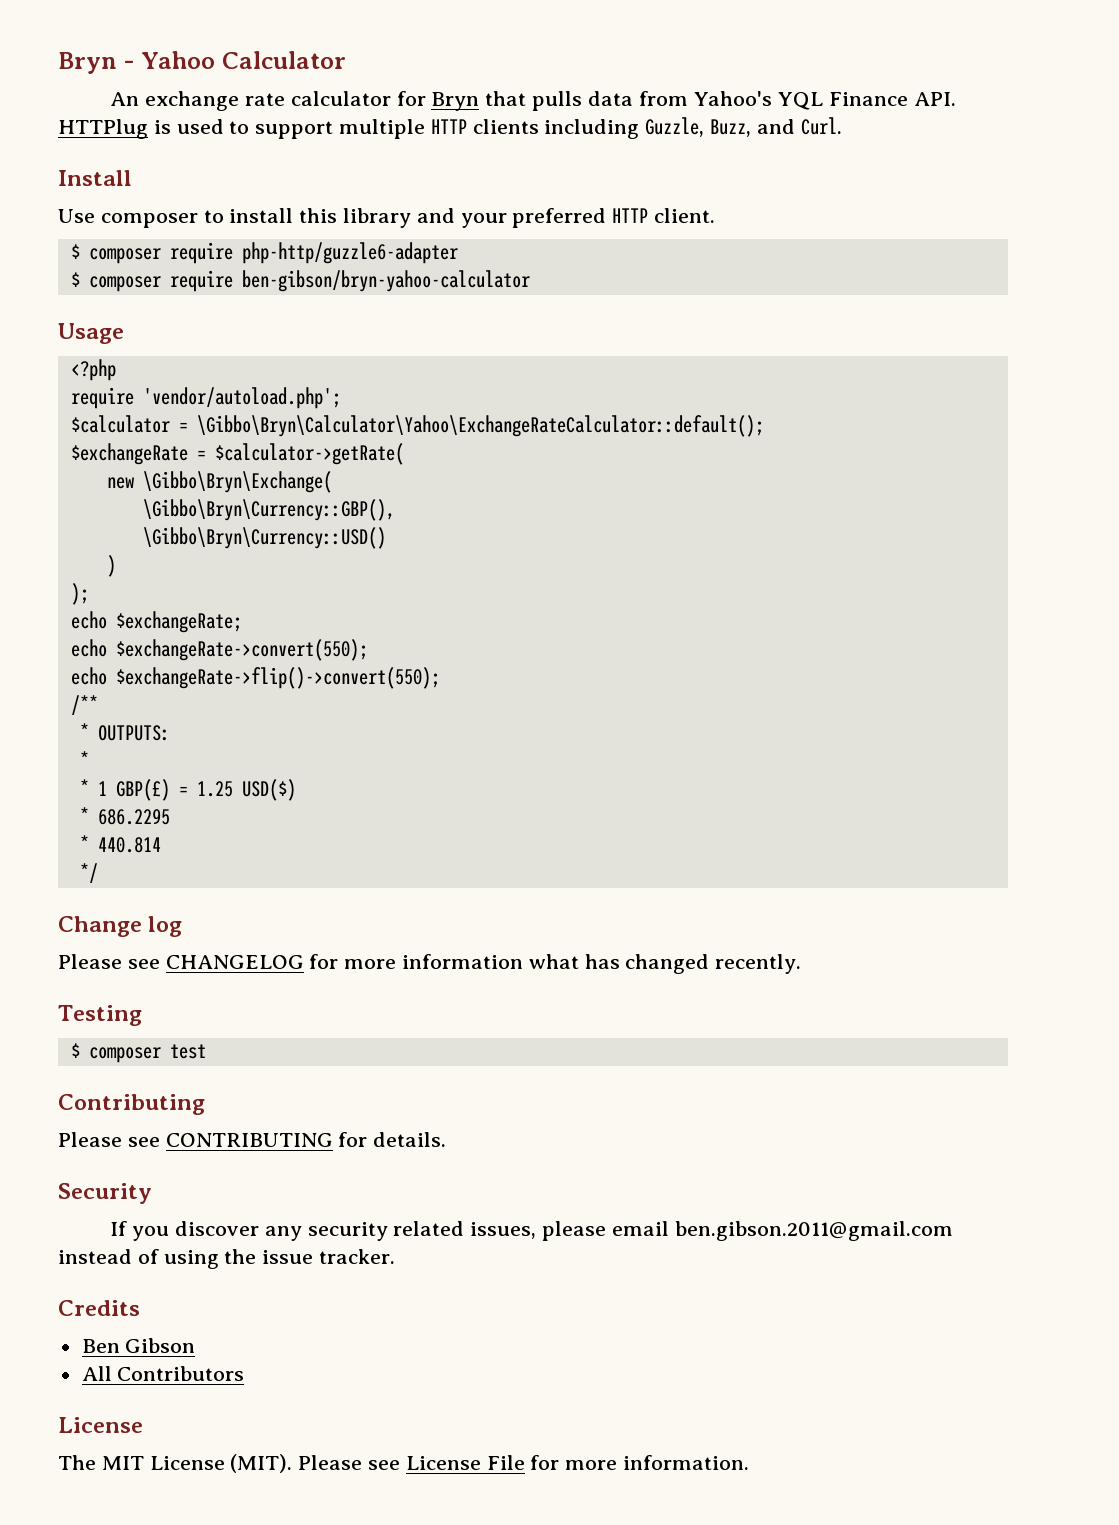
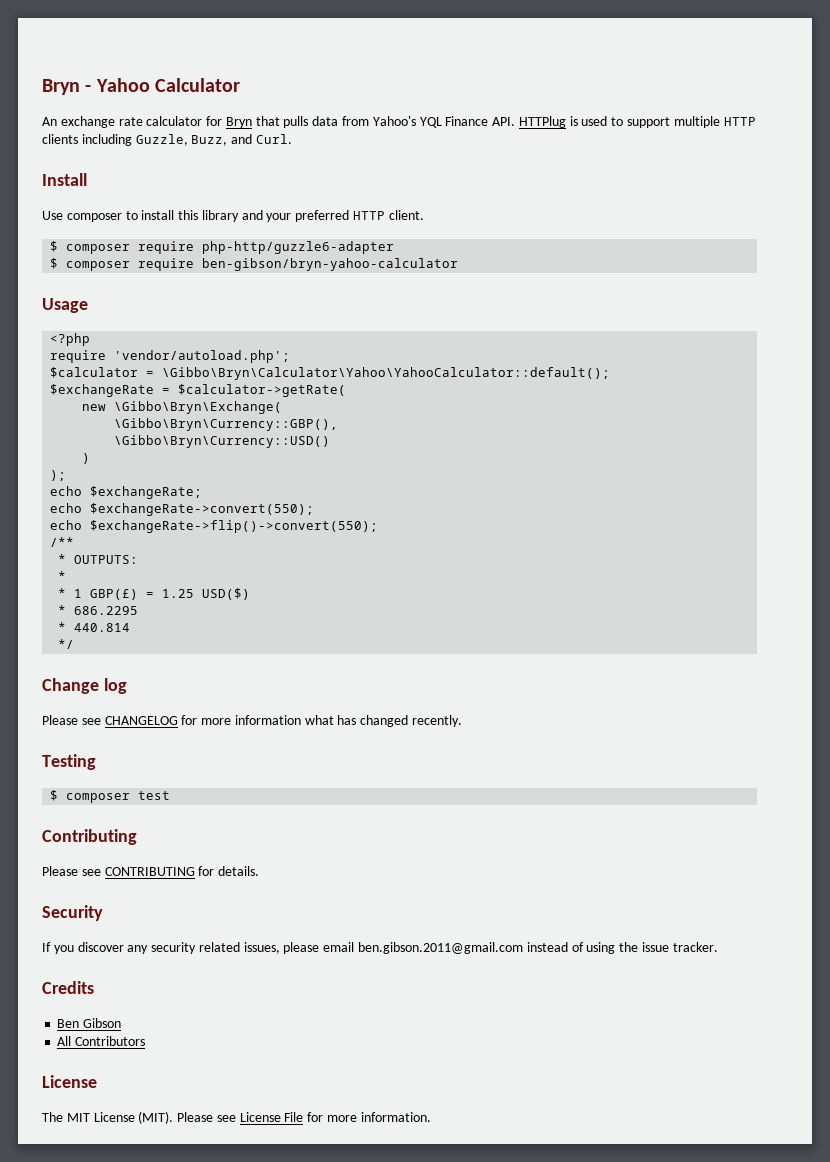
[196,415,764,437] \Gibbo\Bryn\Calculator\Yahoo\ExchangeRateCalculator::default(); -> [162,367,611,380] \Gibbo\Bryn\Calculator\Yahoo\YahooCalculator::default();

